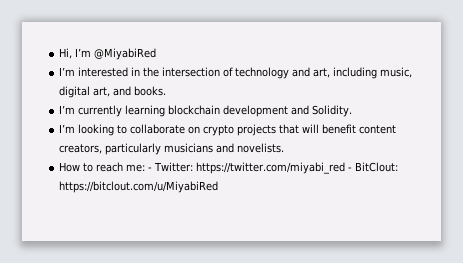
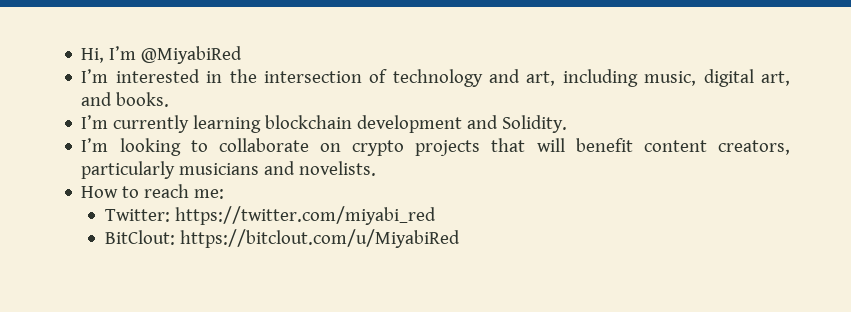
[148,167,153,171] - -> (225, 194) //
[348,167,353,171] - -> (436, 215) //

